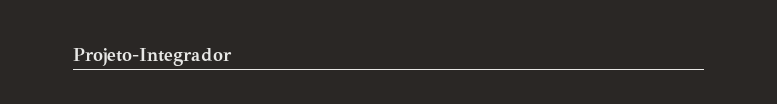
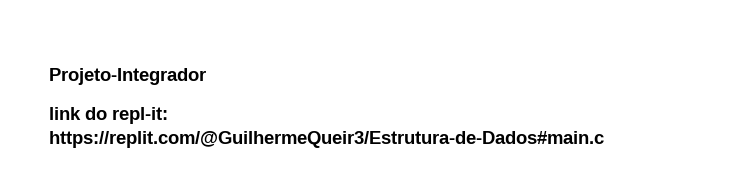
(232, 57) none -> [49,107,168,124] [49,131,604,148] // link do repl-it: https://replit.com/@GuilhermeQueir3/Estrutura-de-Dados#main.c

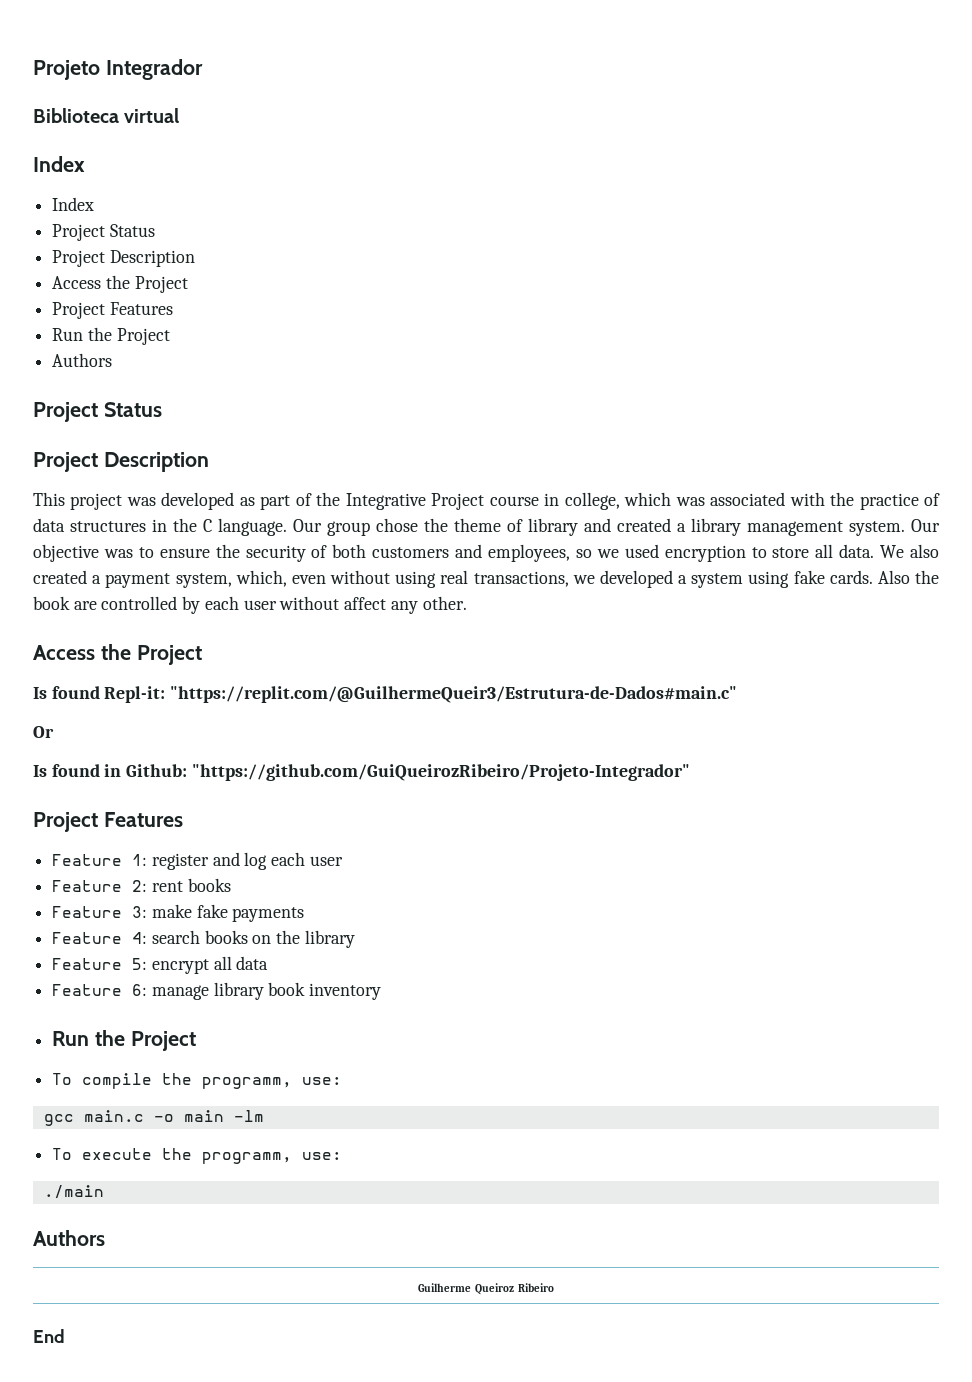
[49,68,206,85] [49,107,168,124] [49,131,604,148] Projeto-Integrador // link do repl-it: https://replit.com/@GuilhermeQueir3/Estrutura-de-Dados#main.c -> [33,59,203,80] [33,108,180,123] [33,156,85,172] [52,197,95,211] [52,224,155,241] [52,250,195,267] [52,275,188,293] [52,302,173,319] [52,327,170,345] [52,353,113,367] [33,402,162,422] [33,452,209,472] [33,492,941,510] [33,518,940,536] [33,544,939,562] [33,570,939,588] [33,596,467,614] [33,644,202,665] [33,686,738,703] [33,726,54,738] [33,764,690,781] [33,812,183,832] [52,852,343,870] [52,878,231,892] [52,904,305,922] [52,930,355,948] [52,956,269,974] [52,982,382,1000] [52,1030,196,1051] [52,1073,343,1089] [43,1110,264,1126] [52,1148,343,1164] [43,1185,104,1199] [33,1230,105,1246] [417,1283,555,1295] [33,1329,65,1343] Projeto Integrador // Biblioteca virtual // Index // Index // Project Status // Project Description // Access the Project // Project Features // Run the Project // Authors // Project Status // Project Description // This project was developed as part of the Integrative Project course in college, which was associated with the practice of data structures in the C language. Our group chose the theme of library and created a library management system. Our objective was to ensure the security of both customers and employees, so we used encryption to store all data. We also created a payment system, which, even without using real transactions, we developed a system using fake cards. Also the book are controlled by each user without affect any other. // Access the Project // Is found Repl-it: "https://replit.com/@GuilhermeQueir3/Estrutura-de-Dados#main.c" // Or // Is found in Github: "https://github.com/GuiQueirozRibeiro/Projeto-Integrador" // Project Features // Feature 1: register and log each user // Feature 2: rent books // Feature 3: make fake payments // Feature 4: search books on the library // Feature 5: encrypt all data // Feature 6: manage library book inventory // Run the Project // To compile the programm, use: // gcc main.c -o main -lm // To execute the programm, use: // ./main // Authors // Guilherme Queiroz Ribeiro // End

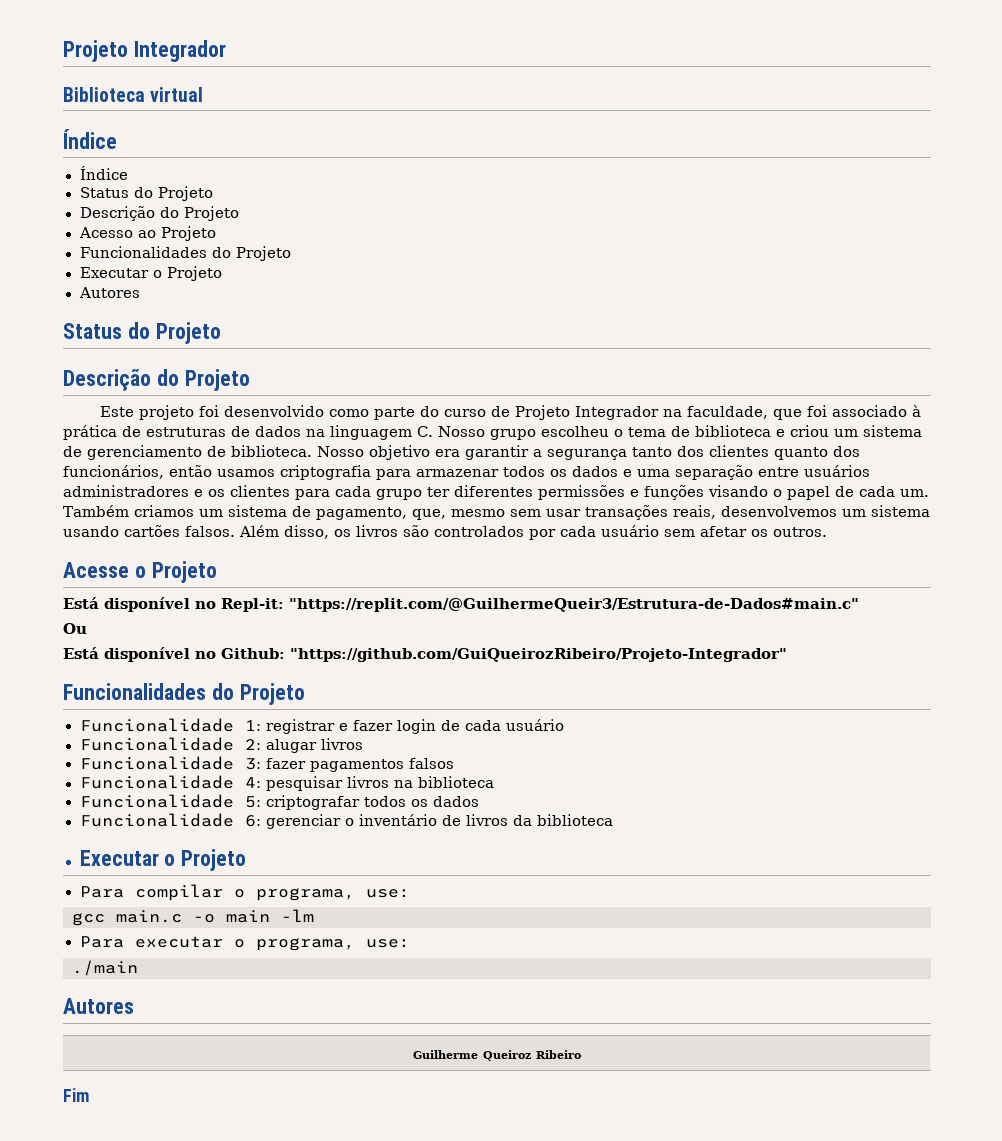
[33,156,85,172] [52,197,95,211] [52,224,155,241] [52,250,195,267] [52,275,188,293] [52,302,173,319] [52,327,170,345] [52,353,113,367] [33,402,162,422] [33,452,209,472] [33,492,941,510] [33,518,940,536] [33,544,939,562] [33,570,939,588] [33,596,467,614] [33,644,202,665] [33,686,738,703] [33,726,54,738] [33,764,690,781] [33,812,183,832] [52,852,343,870] [52,878,231,892] [52,904,305,922] [52,930,355,948] [52,956,269,974] [52,982,382,1000] [52,1030,196,1051] [52,1073,293,1089] Index // Index // Project Status // Project Description // Access the Project // Project Features // Run the Project // Authors // Project Status // Project Description // This project was developed as part of the Integrative Project course in college, which was associated with the practice of data structures in the C language. Our group chose the theme of library and created a library management system. Our objective was to ensure the security of both customers and employees, so we used encryption to store all data. We also created a payment system, which, even without using real transactions, we developed a system using fake cards. Also the book are controlled by each user without affect any other. // Access the Project // Is found Repl-it: "https://replit.com/@GuilhermeQueir3/Estrutura-de-Dados#main.c" // Or // Is found in Github: "https://github.com/GuiQueirozRibeiro/Projeto-Integrador" // Project Features // Feature 1: register and log each user // Feature 2: rent books // Feature 3: make fake payments // Feature 4: search books on the library // Feature 5: encrypt all data // Feature 6: manage library book inventory // Run the Project // To compile the programm, -> [63,129,117,149] [79,166,128,180] [79,186,213,201] [79,206,239,221] [78,226,216,241] [79,246,291,261] [79,266,222,281] [78,287,140,298] [63,322,221,344] [63,368,250,391] [100,405,922,420] [63,425,922,440] [63,445,860,460] [63,465,870,480] [63,485,929,500] [63,505,930,520] [63,525,827,540] [63,561,217,583] [63,597,859,612] [63,623,87,634] [63,647,787,662] [63,683,305,705] [79,718,564,734] [79,737,363,753] [79,756,454,772] [79,775,494,791] [79,794,479,810] [79,813,613,829] [79,849,247,871] [79,884,355,901] Índice // Índice // Status do Projeto // Descrição do Projeto // Acesso ao Projeto // Funcionalidades do Projeto // Executar o Projeto // Autores // Status do Projeto // Descrição do Projeto // Este projeto foi desenvolvido como parte do curso de Projeto Integrador na faculdade, que foi associado à prática de estruturas de dados na linguagem C. Nosso grupo escolheu o tema de biblioteca e criou um sistema de gerenciamento de biblioteca. Nosso objetivo era garantir a segurança tanto dos clientes quanto dos funcionários, então usamos criptografia para armazenar todos os dados e uma separação entre usuários administradores e os clientes para cada grupo ter diferentes permissões e funções visando o papel de cada um. Também criamos um sistema de pagamento, que, mesmo sem usar transações reais, desenvolvemos um sistema usando cartões falsos. Além disso, os livros são controlados por cada usuário sem afetar os outros. // Acesse o Projeto // Está disponível no Repl-it: "https://replit.com/@GuilhermeQueir3/Estrutura-de-Dados#main.c" // Ou // Está disponível no Github: "https://github.com/GuiQueirozRibeiro/Projeto-Integrador" // Funcionalidades do Projeto // Funcionalidade 1: registrar e fazer login de cada usuário // Funcionalidade 2: alugar livros // Funcionalidade 3: fazer pagamentos falsos // Funcionalidade 4: pesquisar livros na biblioteca // Funcionalidade 5: criptografar todos os dados // Funcionalidade 6: gerenciar o inventário de livros da biblioteca // Executar o Projeto // Para compilar o programa,
[52,1148,293,1164] To execute the programm, -> [79,936,355,951] Para executar o programa,
[33,1230,105,1246] Authors -> [63,998,134,1014] Autores
[33,1329,65,1343] End -> [63,1088,89,1102] Fim

